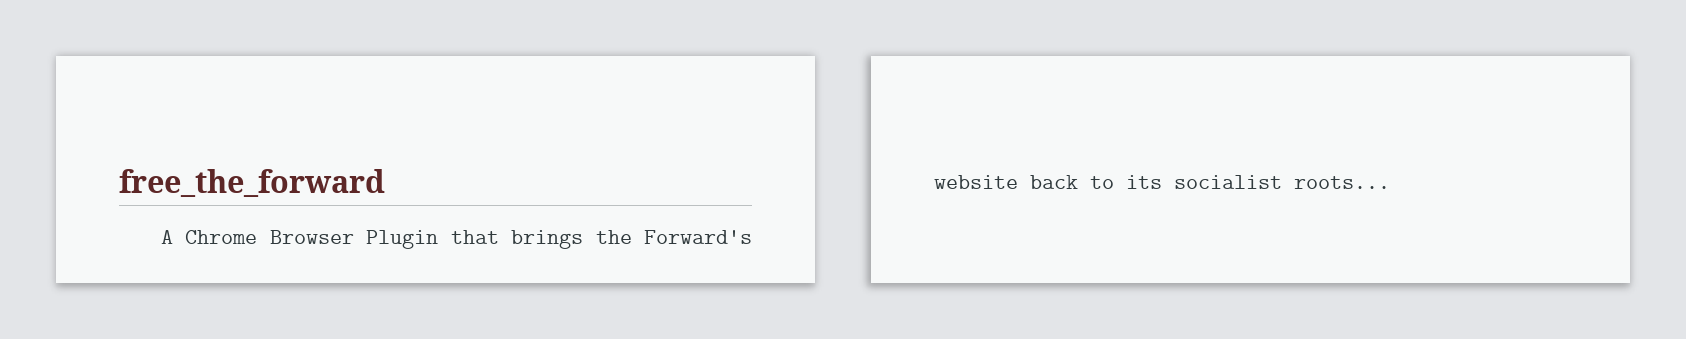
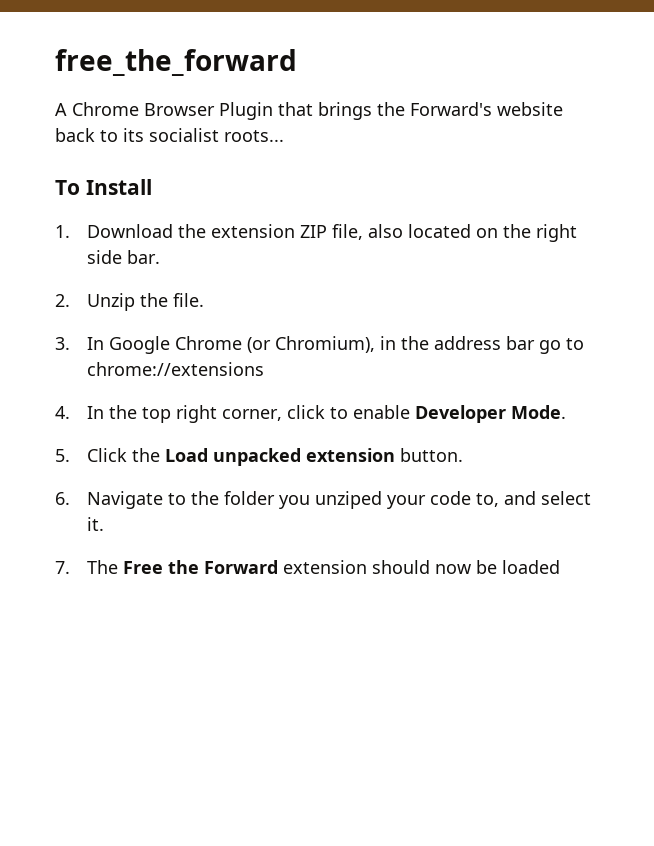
(1390, 182) none -> [55,179,152,195] [55,224,578,242] [87,250,161,264] [55,293,205,311] [55,336,585,354] [87,362,265,376] [55,405,567,423] [55,448,464,466] [55,491,592,509] [87,517,105,531] [55,560,561,574] // To Install // 1. Download the extension ZIP file, also located on the right side bar. // 2. Unzip the file. // 3. In Google Chrome (or Chromium), in the address bar go to chrome://extensions // 4. In the top right corner, click to enable Developer Mode. // 5. Click the Load unpacked extension button. // 6. Navigate to the folder you unziped your code to, and select it. // 7. The Free the Forward extension should now be loaded

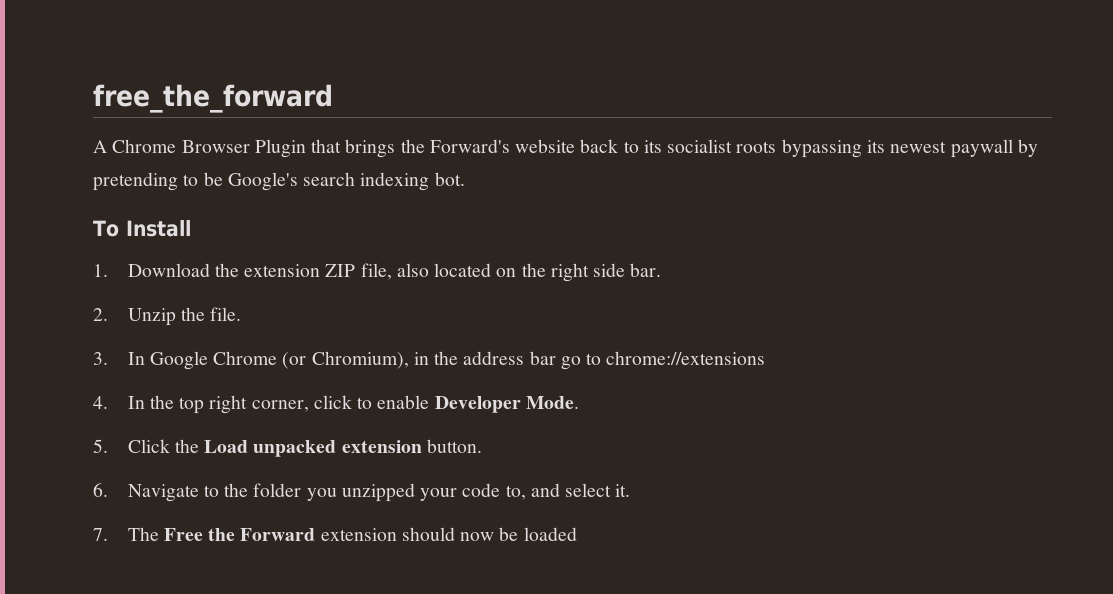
[224,130,284,142] roots... -> [736,139,1038,158] [93,172,465,191] roots bypassing its newest paywall by pretending to be Google's search indexing bot.
[315,491,383,509] unziped -> [341,483,415,502] unzipped

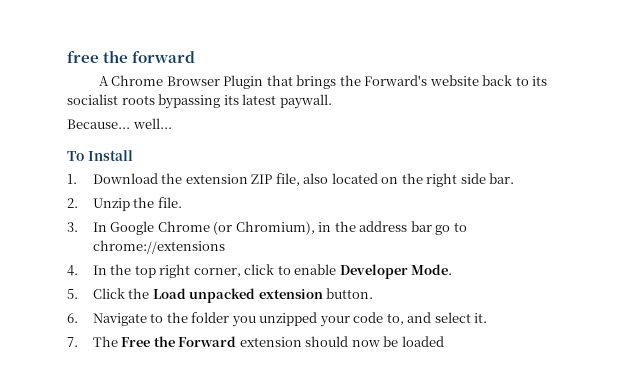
[93,84,333,113] free_the_forward -> [67,50,196,63] free the forward
[890,139,1038,158] [93,172,465,191] newest paywall by pretending to be Google's search indexing bot. -> [242,94,332,109] [67,118,172,129] latest paywall. // Because... well...

